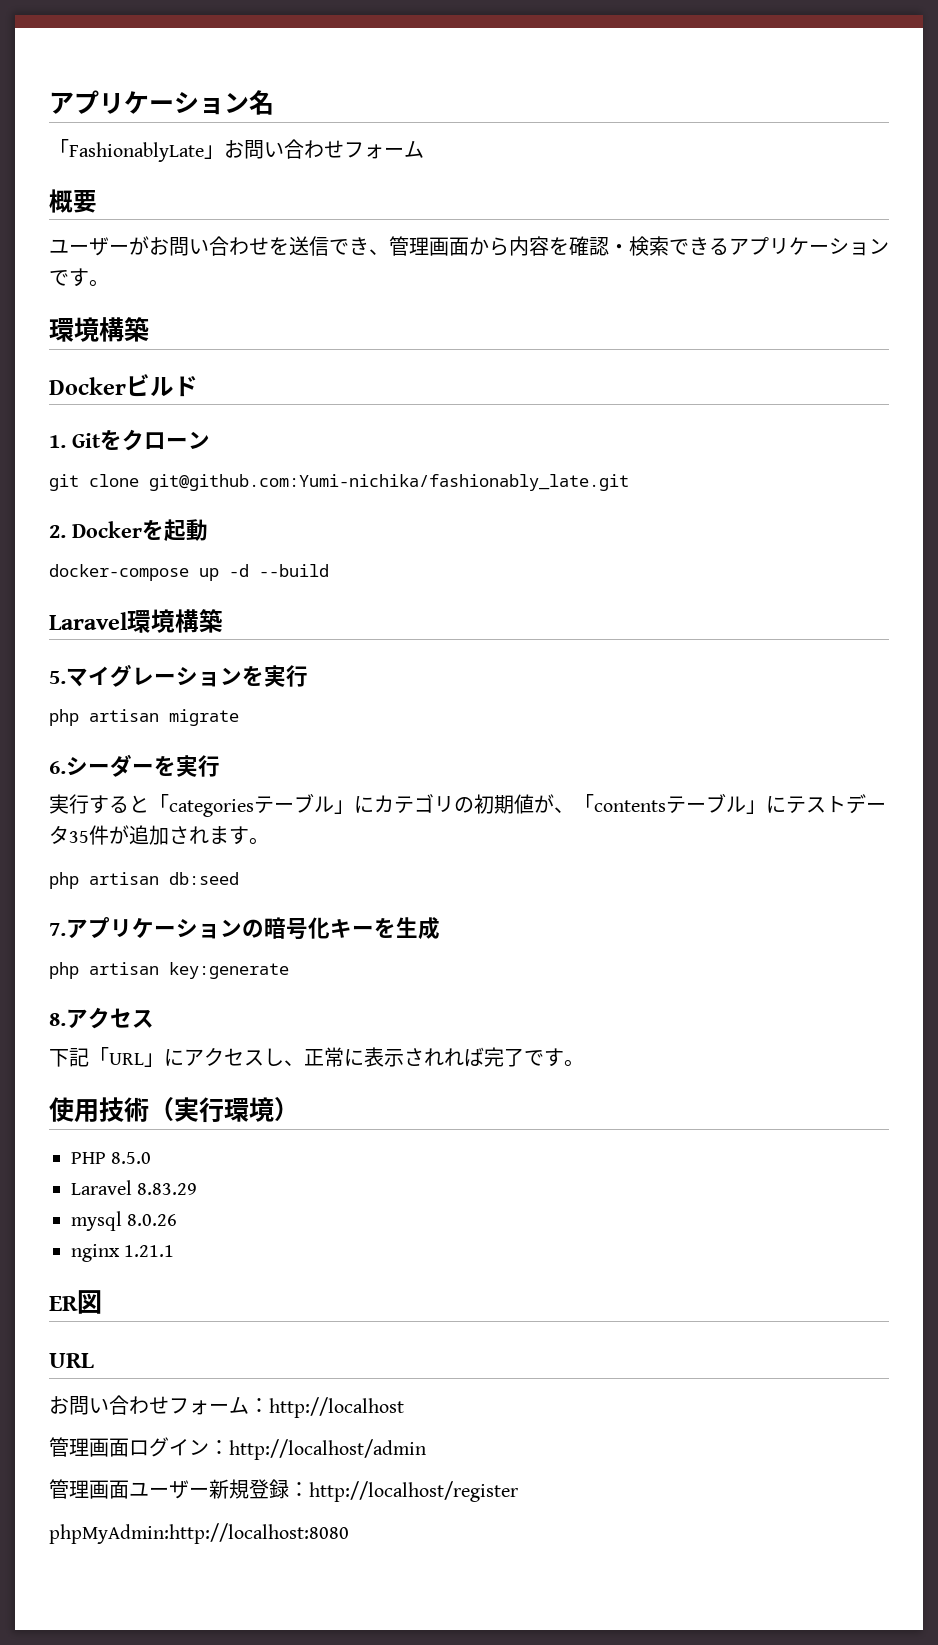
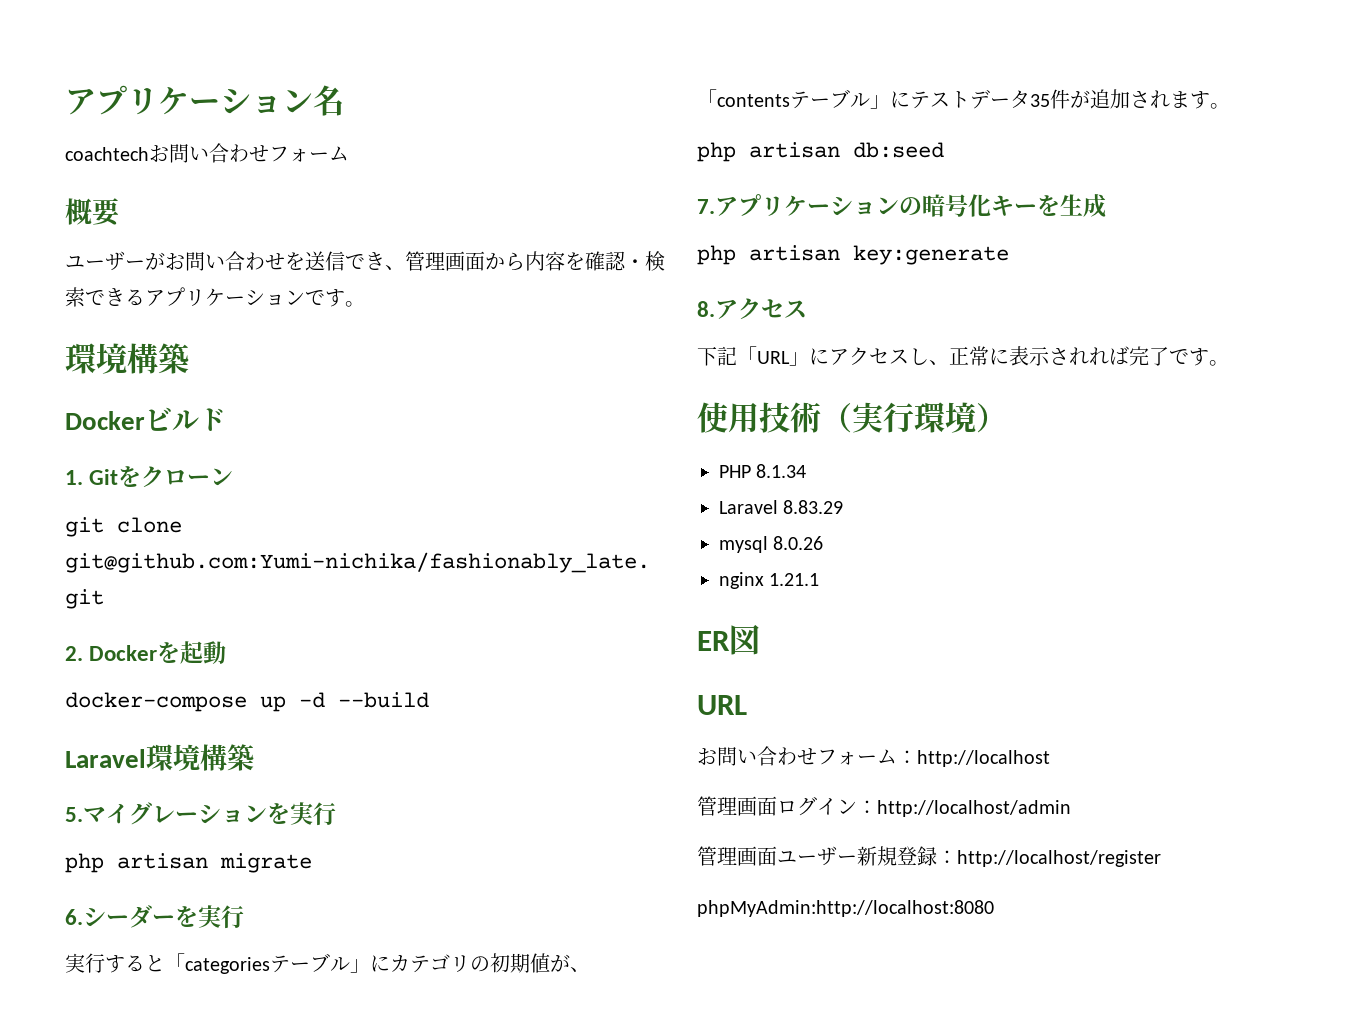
[49,139,224,162] 「FashionablyLate」 -> [65,147,149,161] coachtech
[111,1152,152,1164] 8.5.0 -> [756,464,807,478] 8.1.34

